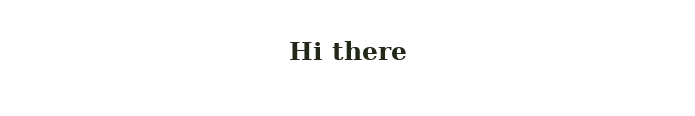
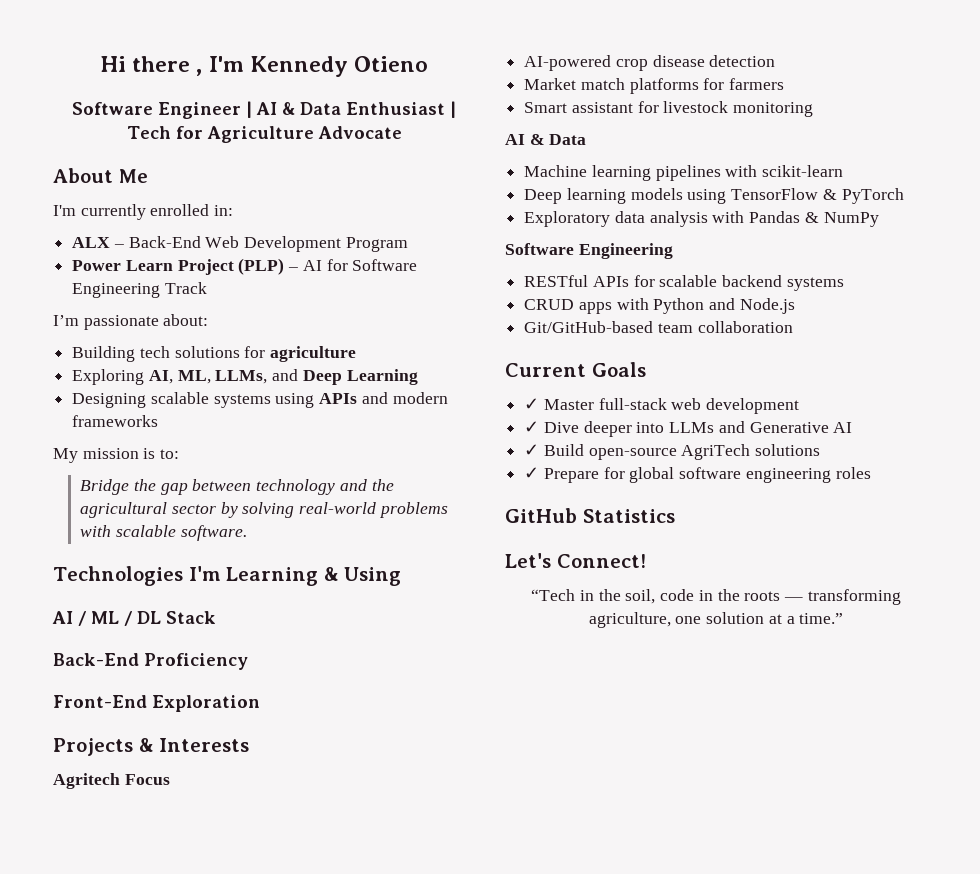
(407, 50) none -> [196,56,429,77] [72,101,456,119] [126,126,402,143] [53,168,148,183] [53,204,234,220] [72,236,408,252] [72,258,418,275] [72,282,207,298] [53,314,209,330] [72,346,357,362] [72,369,418,385] [72,392,448,408] [72,415,159,427] [53,448,180,463] [80,479,394,495] [80,502,448,518] [80,525,247,541] [53,566,402,586] [52,611,216,626] [53,653,248,670] [53,695,260,712] [53,738,250,756] [53,773,170,789] [524,55,776,71] [524,78,785,94] [524,101,814,117] [505,134,587,145] [524,165,844,181] [524,188,904,204] [524,211,879,227] [505,243,673,259] [524,275,844,291] [524,298,795,314] [524,321,793,333] [505,362,646,377] [524,398,800,414] [524,421,853,437] [524,444,821,460] [524,467,871,483] [505,508,675,523] [505,553,646,568] [531,589,901,605] [588,612,844,628] , I'm Kennedy Otieno // Software Engineer | AI & Data Enthusiast | Tech for Agriculture Advocate // About Me // I'm currently enrolled in: // ALX – Back-End Web Development Program // Power Learn Project (PLP) – AI for Software Engineering Track // I’m passionate about: // Building tech solutions for agriculture // Exploring AI, ML, LLMs, and Deep Learning // Designing scalable systems using APIs and modern frameworks // My mission is to: // Bridge the gap between technology and the agricultural sector by solving real-world problems with scalable software. // Technologies I'm Learning & Using // AI / ML / DL Stack // Back-End Proficiency // Front-End Exploration // Projects & Interests // Agritech Focus // AI-powered crop disease detection // Market match platforms for farmers // Smart assistant for livestock monitoring // AI & Data // Machine learning pipelines with scikit-learn // Deep learning models using TensorFlow & PyTorch // Exploratory data analysis with Pandas & NumPy // Software Engineering // RESTful APIs for scalable backend systems // CRUD apps with Python and Node.js // Git/GitHub-based team collaboration // Current Goals // ✓ Master full-stack web development // ✓ Dive deeper into LLMs and Generative AI // ✓ Build open-source AgriTech solutions // ✓ Prepare for global software engineering roles // GitHub Statistics // Let's Connect! // “Tech in the soil, code in the roots — transforming agriculture, one solution at a time.”

